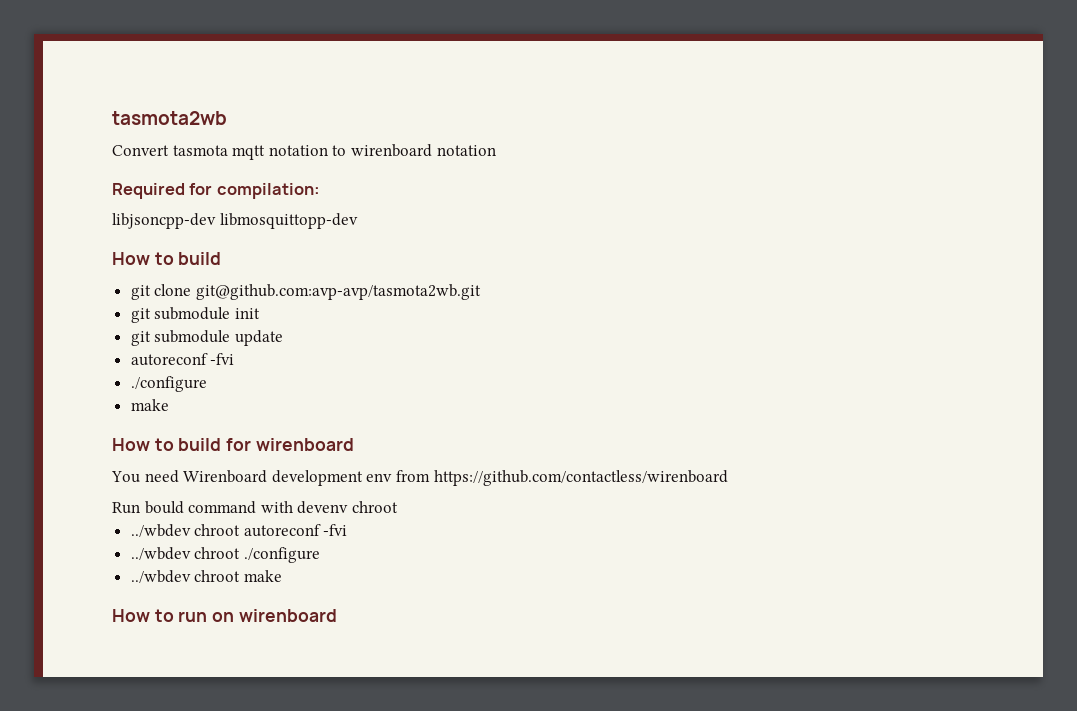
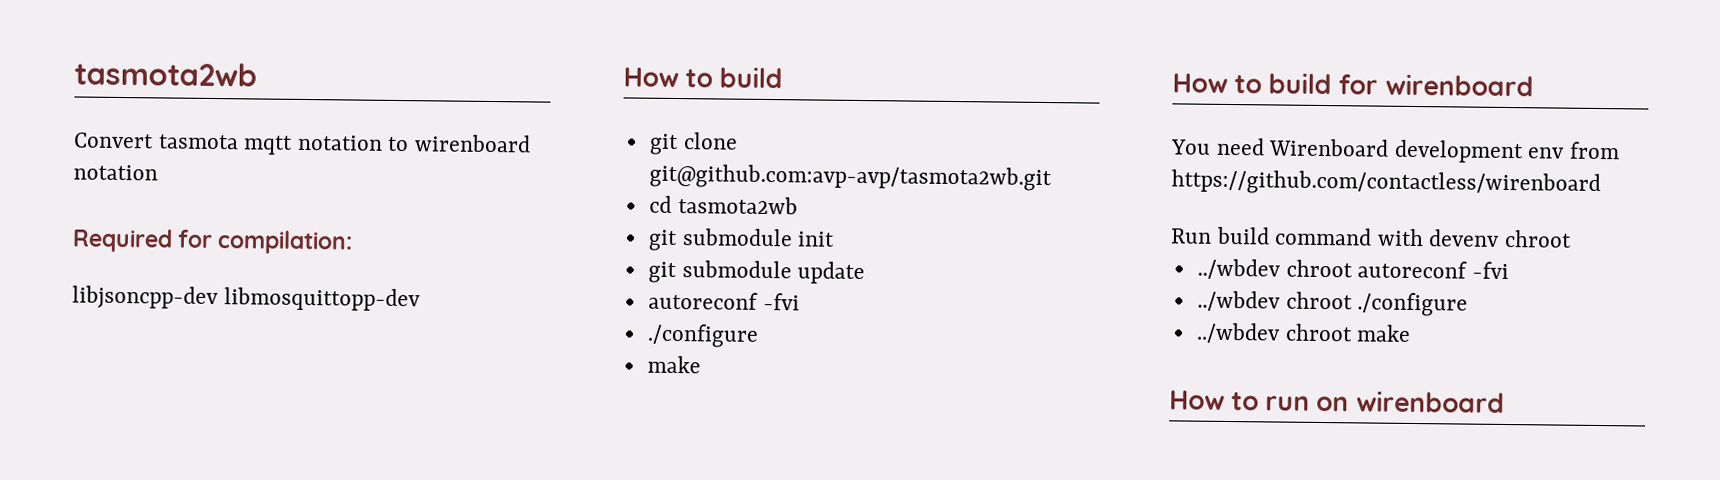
(481, 292) none -> [648,195,798,215] // cd tasmota2wb
[144,501,184,514] bould -> [1215,226,1270,245] build

